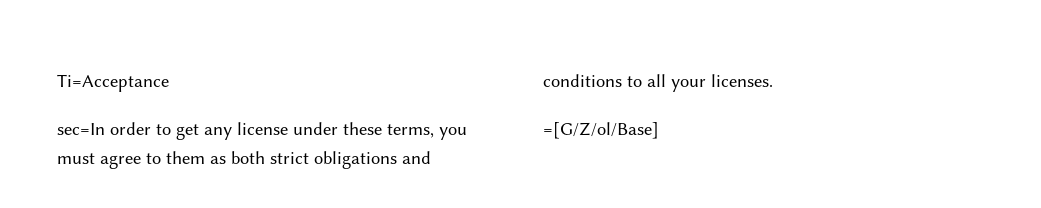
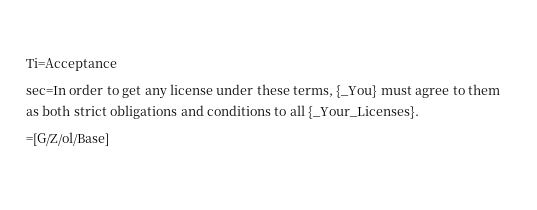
[439,127,467,140] you -> [336,85,378,98] {_You}
[671,74,773,92] your licenses. -> [308,106,419,119] {_Your_Licenses}.

